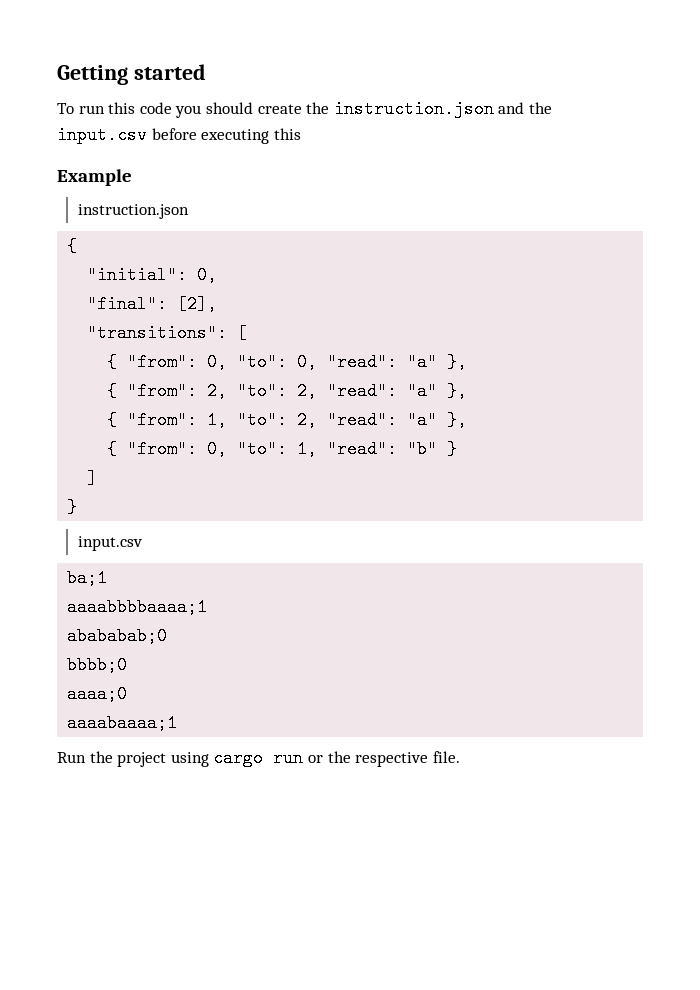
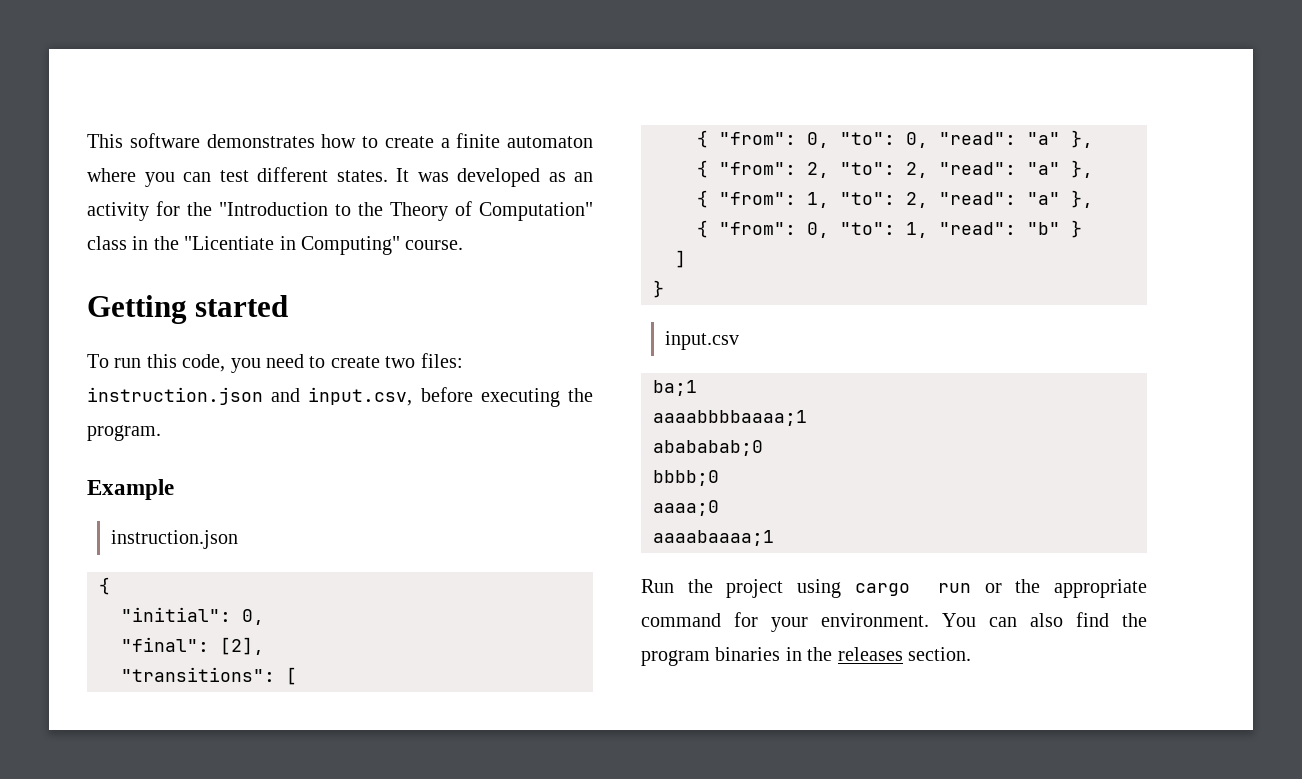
(57, 75) none -> [87,133,593,148] [87,167,593,187] [87,201,593,221] [87,236,464,255] This software demonstrates how to create a finite automaton where you can test different states. It was developed as an activity for the "Introduction to the Theory of Computation" class in the "Licentiate in Computing" course. //
[139,100,552,118] [57,126,301,144] code you should create the instruction.json and the input.csv before executing this -> [182,353,463,373] [87,387,593,407] [87,425,161,441] code, you need to create two files: instruction.json and input.csv, before executing the program.
[355,751,460,767] respective file. -> [1054,579,1147,598] [641,612,1147,632] [641,647,971,666] appropriate command for your environment. You can also find the program binaries in the releases section.

